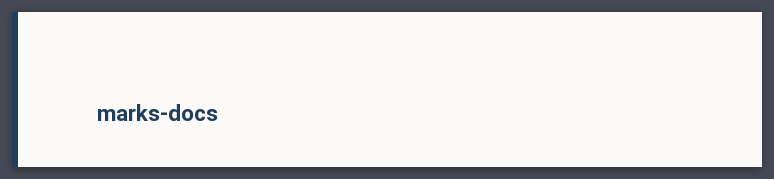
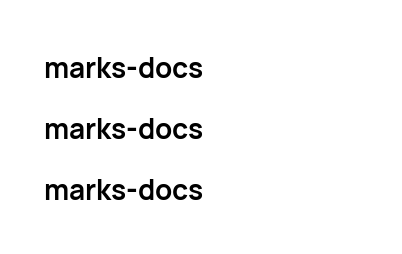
[97,104,218,121] marks-docs -> [44,57,203,78] [44,118,203,139] [44,179,203,200] marks-docs // marks-docs // marks-docs

